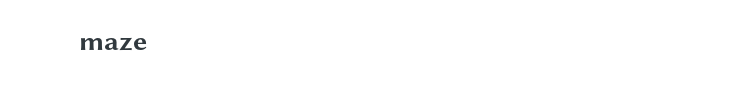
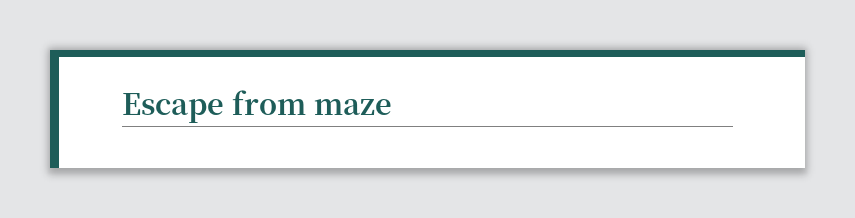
(79, 44) none -> [122,90,306,123] Escape from

